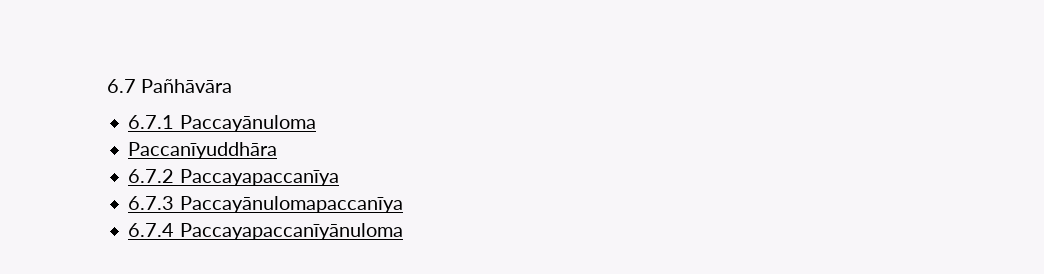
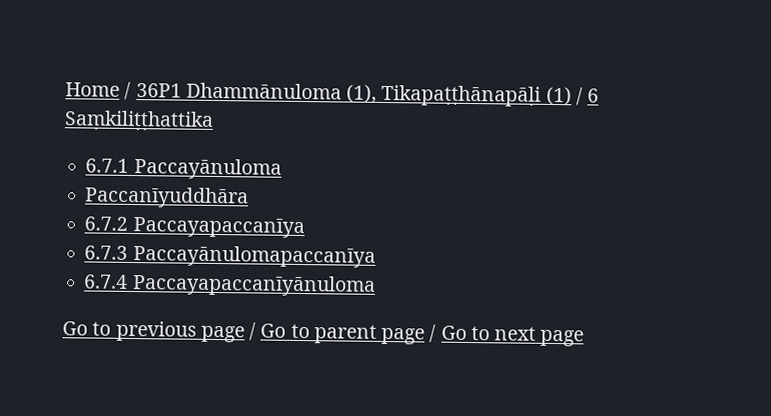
[107,79,233,93] 6.7 Pañhāvāra -> [65,81,600,107] [64,110,214,131] Home / 36P1 Dhammānuloma (1), Tikapaṭṭhānapāḷi (1) / 6 Saṃkiliṭṭhattika
(403, 231) none -> [62,320,585,347] // Go to previous page / Go to parent page / Go to next page

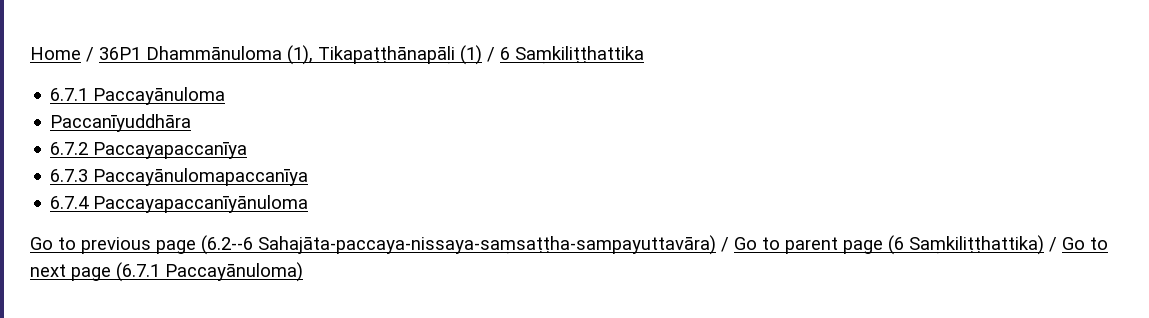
(245, 334) none -> [201,235,716,255] (6.2--6 Sahajāta-paccaya-nissaya-saṃsaṭṭha-sampayuttavāra)
(426, 336) none -> [888,235,1044,255] (6 Saṃkiliṭṭhattika)
(585, 338) none -> [116,262,303,282] (6.7.1 Paccayānuloma)

